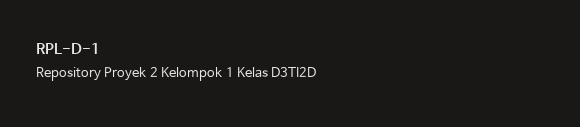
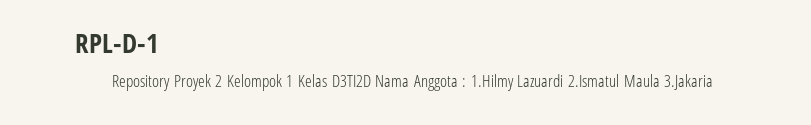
(317, 72) none -> [375,74,714,91] Nama Anggota : 1.Hilmy Lazuardi 2.Ismatul Maula 3.Jakaria

